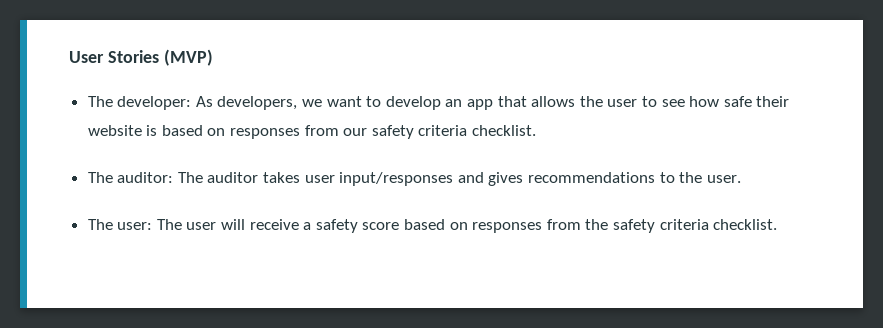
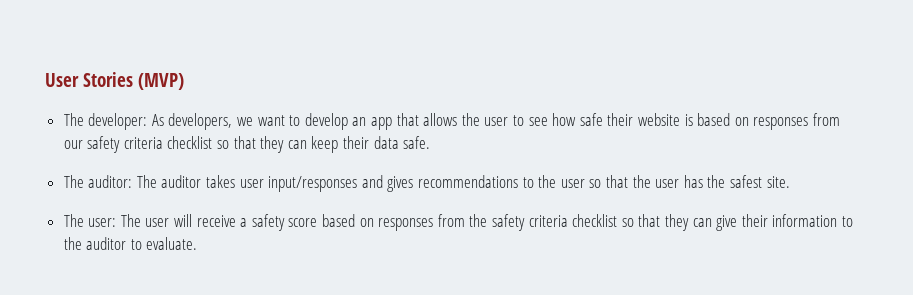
[472,125,537,136] checklist. -> [167,136,431,153] checklist so that they can keep their data safe.
[706,175,741,183] user. -> [560,175,790,188] user so that the user has the safest site.
[713,219,778,230] checklist. -> [572,214,853,231] [63,237,198,250] checklist so that they can give their information to the auditor to evaluate.

